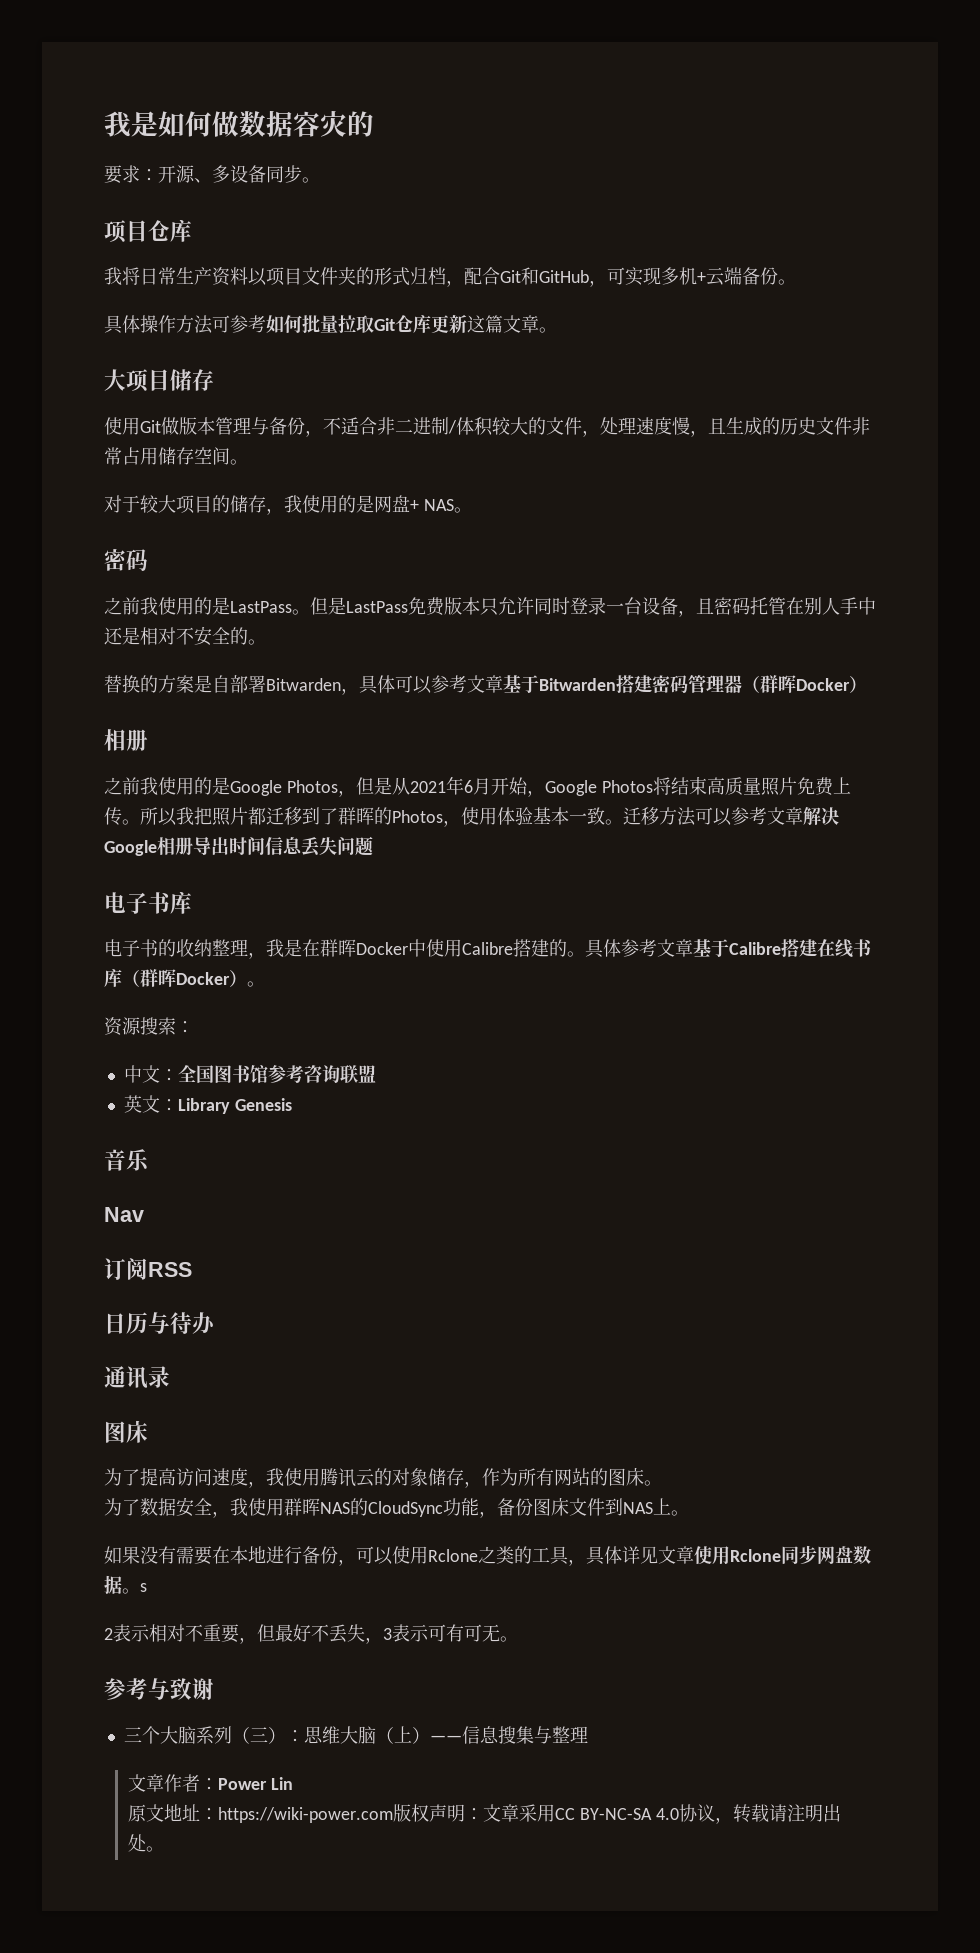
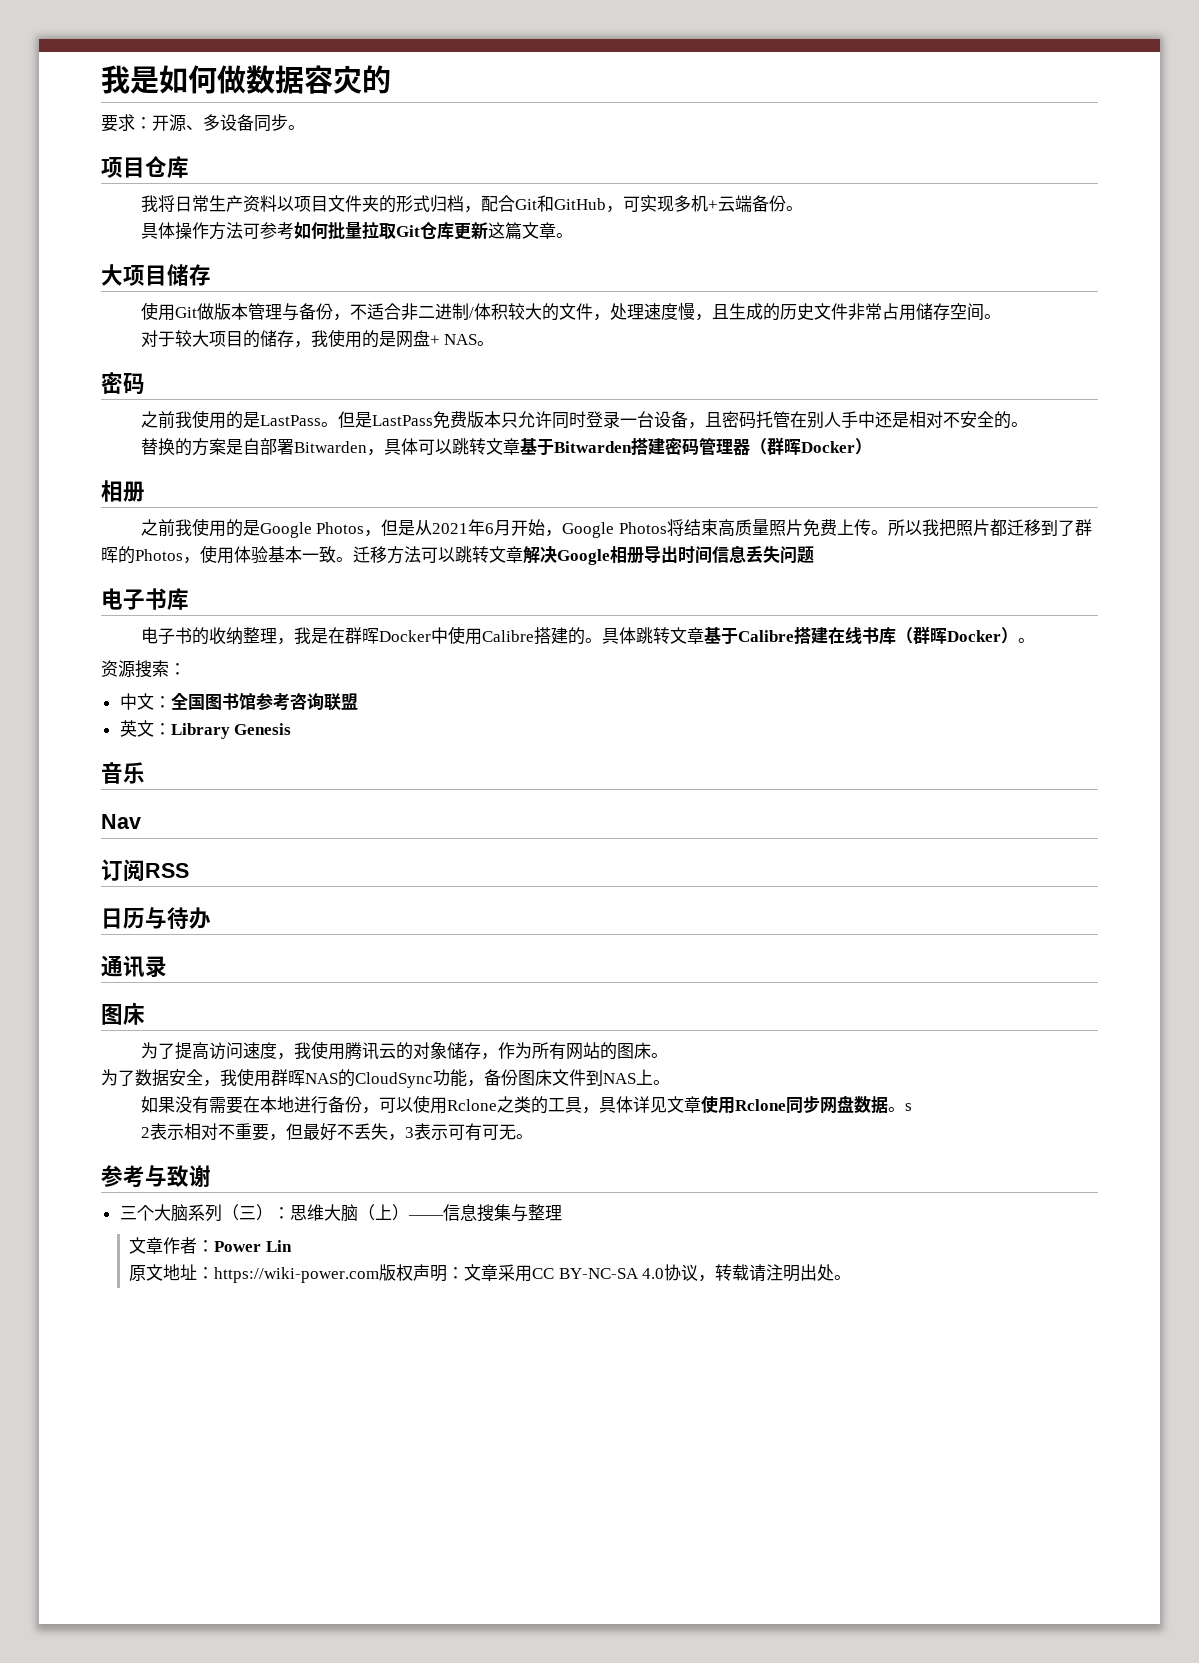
[431,675,467,693] 参考 -> [451,438,486,455] 跳转
[731,807,767,825] 参考 -> [455,546,489,563] 跳转
[621,939,657,957] 参考 -> [635,627,670,644] 跳转

